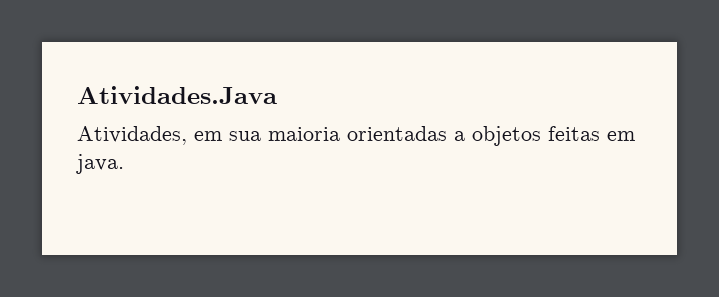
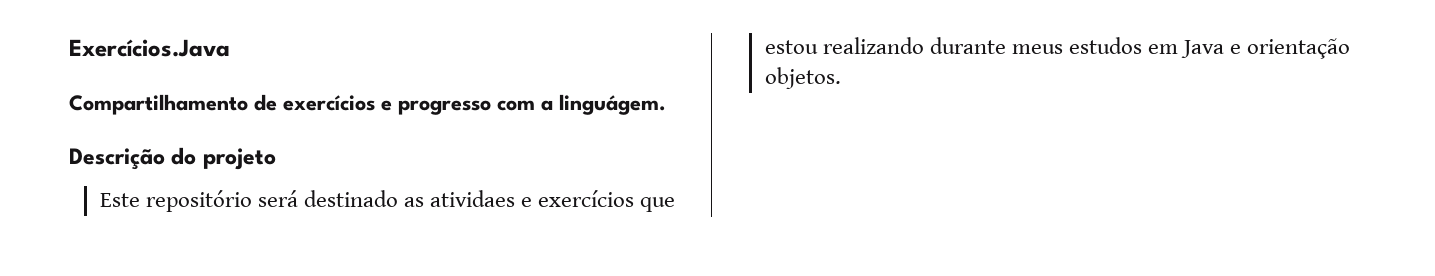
[77,86,277,104] [77,126,635,146] [76,154,124,174] Atividades.Java // Atividades, em sua maioria orientadas a objetos feitas em java. -> [69,39,230,57] [69,94,666,115] [69,147,276,170] [99,190,676,212] [764,37,1351,59] [764,67,841,89] Exercícios.Java // Compartilhamento de exercícios e progresso com a linguágem. // Descrição do projeto // Este repositório será destinado as atividaes e exercícios que estou realizando durante meus estudos em Java e orientação objetos.

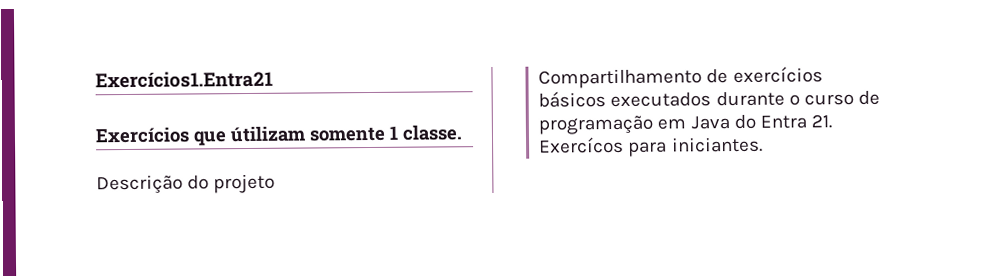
[69,39,230,57] [69,94,666,115] [69,147,276,170] [99,190,676,212] [764,37,1351,59] [764,67,841,89] Exercícios.Java // Compartilhamento de exercícios e progresso com a linguágem. // Descrição do projeto // Este repositório será destinado as atividaes e exercícios que estou realizando durante meus estudos em Java e orientação objetos. -> [95,70,273,89] [95,124,463,146] [96,173,276,195] [538,66,823,89] [538,90,881,108] [538,114,833,135] [538,136,763,157] Exercícios1.Entra21 // Exercícios que útilizam somente 1 classe. // Descrição do projeto // Compartilhamento de exercícios básicos executados durante o curso de programação em Java do Entra 21. Exercícos para iniciantes.

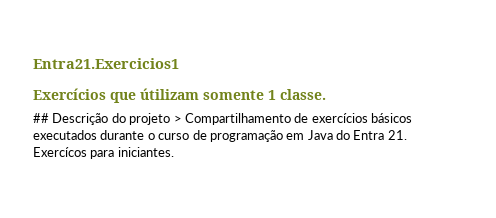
[95,70,273,89] Exercícios1.Entra21 -> [33,58,179,69] Entra21.Exercicios1
(463, 132) none -> [33,113,49,123] ##
(276, 183) // -> [173,115,182,123] >

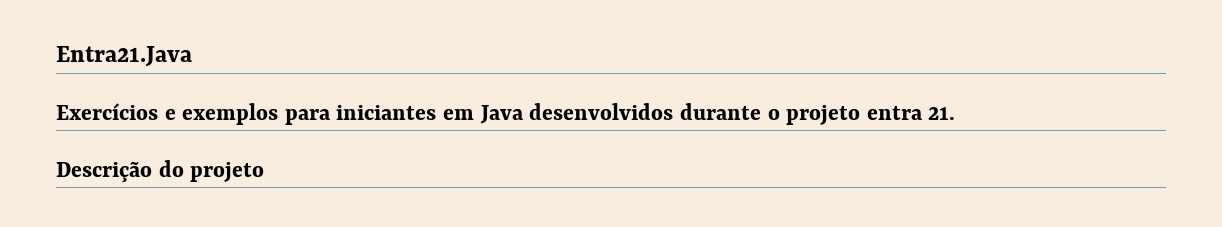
[33,58,179,69] Entra21.Exercicios1 -> [56,46,192,67] Entra21.Java
[110,88,326,103] [33,113,412,125] [33,130,407,142] [33,147,174,159] que útilizam somente 1 classe. // ## Descrição do projeto > Compartilhamento de exercícios básicos executados durante o curso de programação em Java do Entra 21. Exercícos para iniciantes. -> [164,103,956,125] [56,160,265,182] e exemplos para iniciantes em Java desenvolvidos durante o projeto entra 21. // Descrição do projeto

